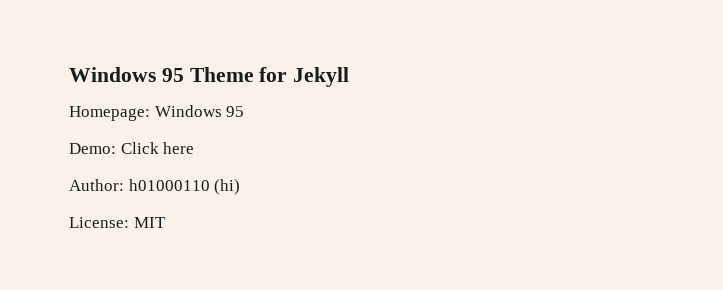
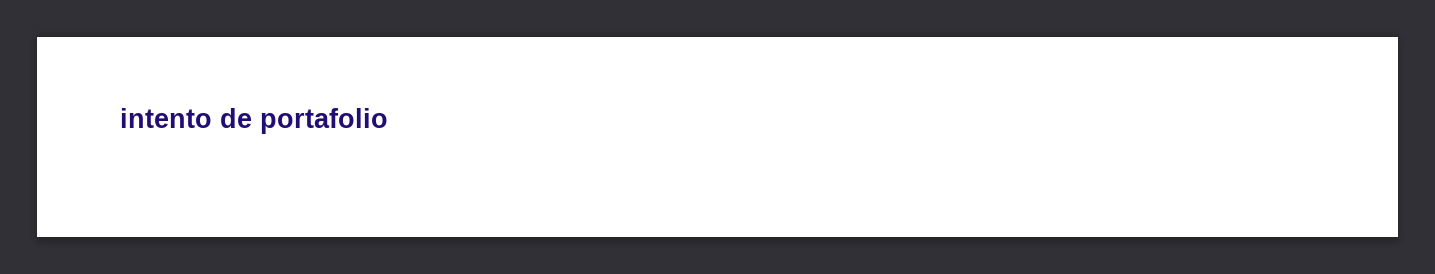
[69,67,350,87] [69,105,245,121] [69,142,195,154] [69,179,241,195] [69,217,166,228] Windows 95 Theme for Jekyll // Homepage: Windows 95 // Demo: Click here // Author: h01000110 (hi) // License: MIT -> [120,108,388,134] intento de portafolio

